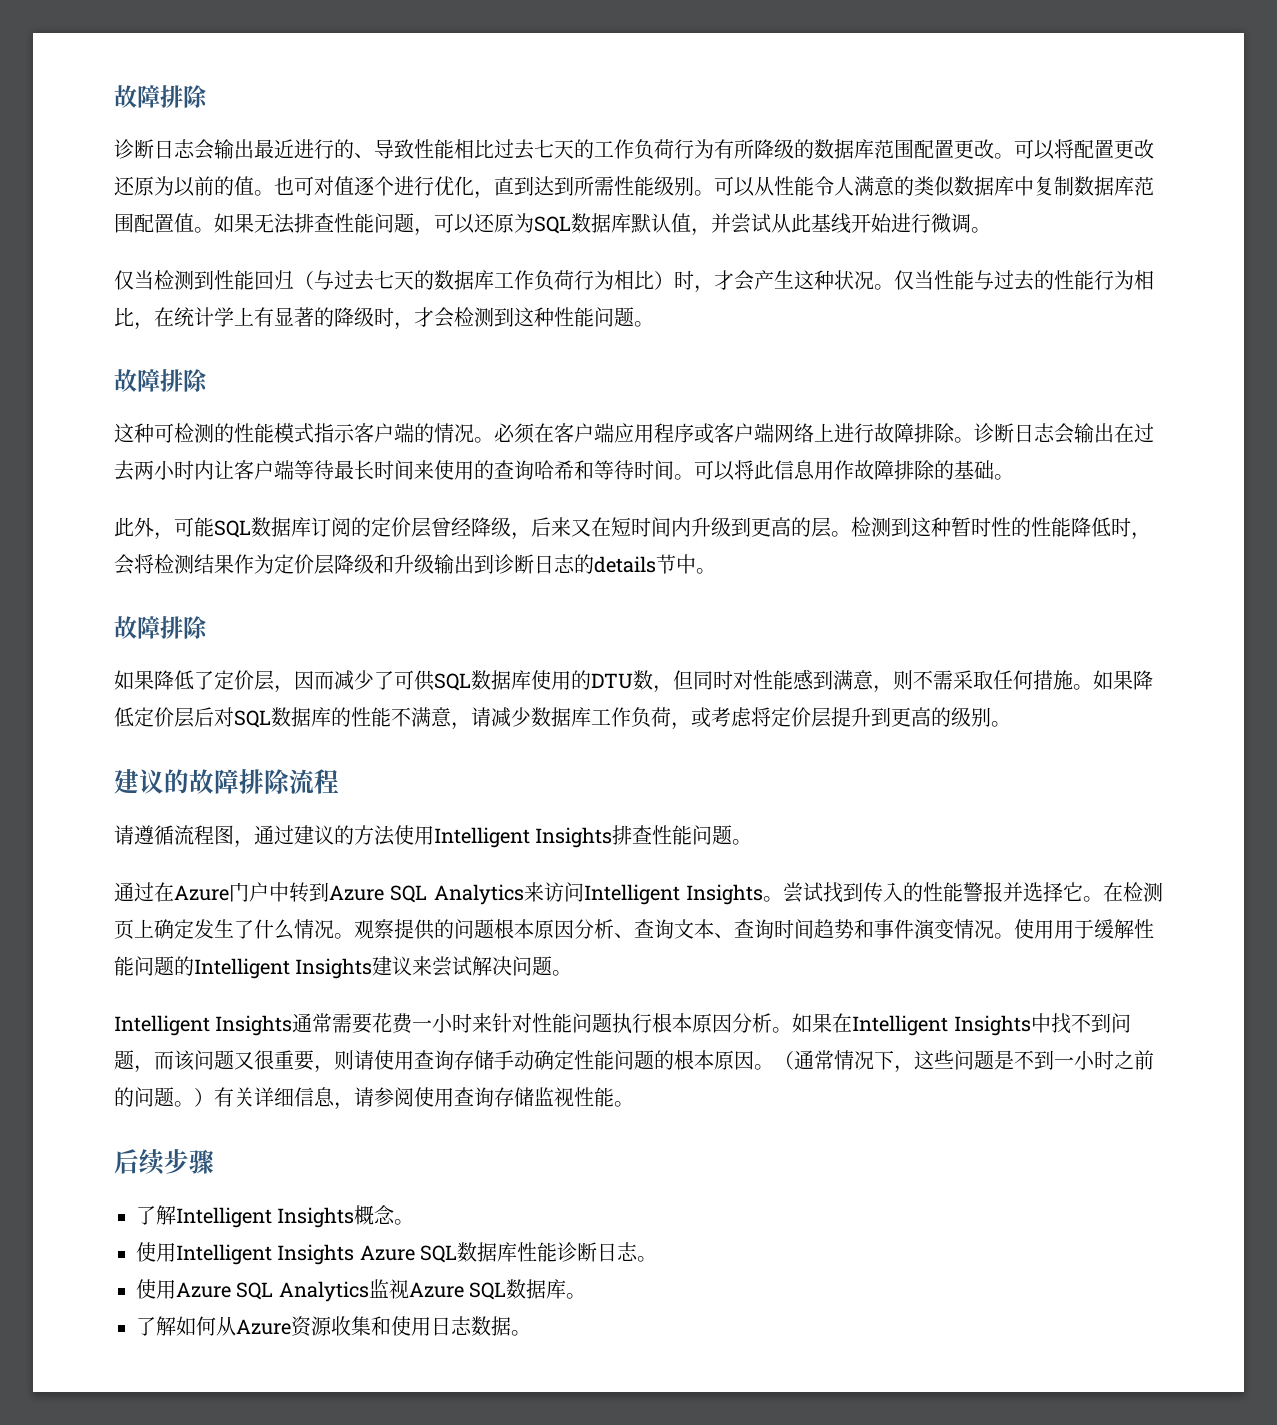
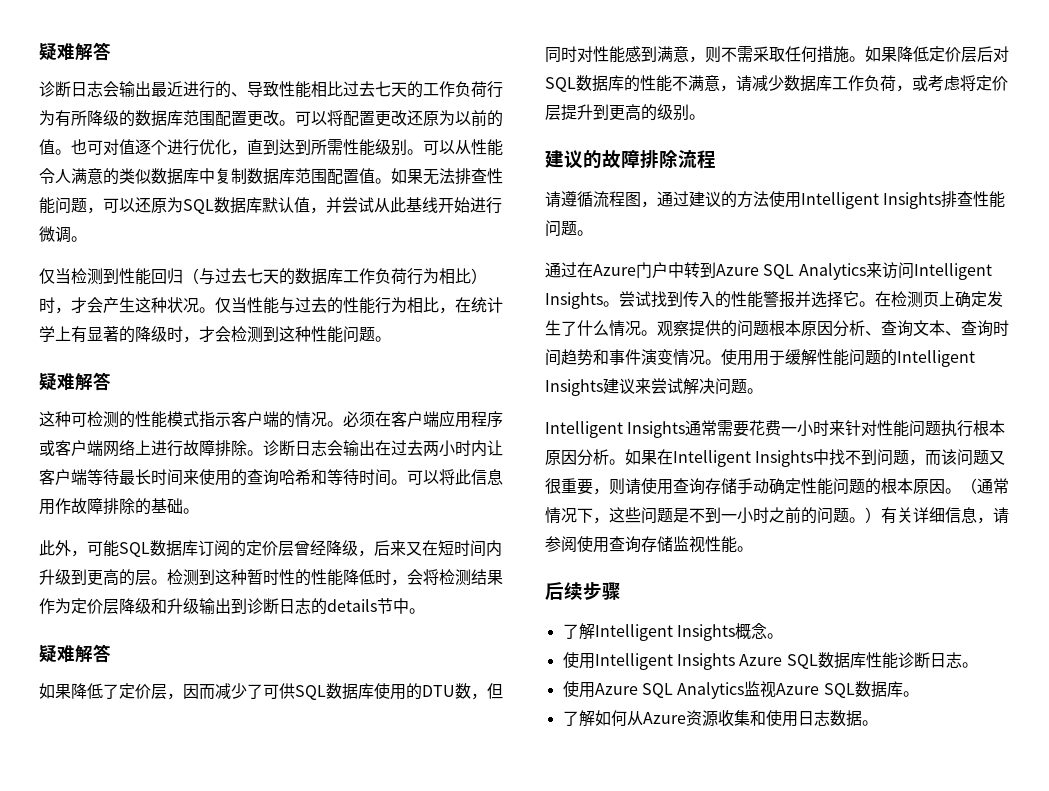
[114,85,208,108] 故障排除 -> [39,42,111,61] 疑难解答
[114,369,208,392] 故障排除 -> [39,372,111,391] 疑难解答
[114,616,208,639] 故障排除 -> [39,644,111,663] 疑难解答

